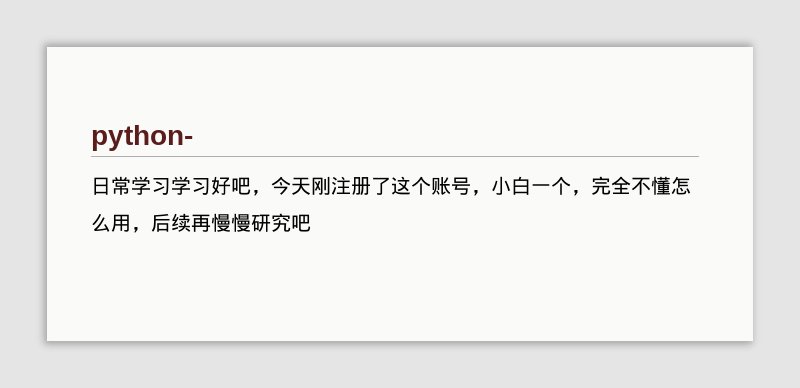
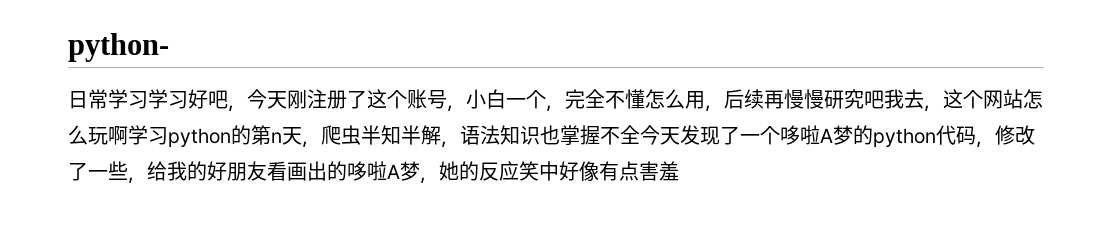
(311, 223) none -> [884,89,1043,112] [68,125,1035,148] [68,161,679,184] 我去，这个网站怎么玩啊学习python的第n天，爬虫半知半解，语法知识也掌握不全今天发现了一个哆啦A梦的python代码，修改了一些，给我的好朋友看画出的哆啦A梦，她的反应笑中好像有点害羞

